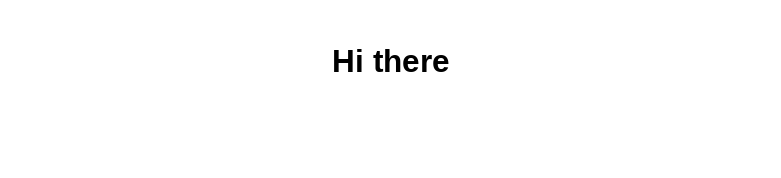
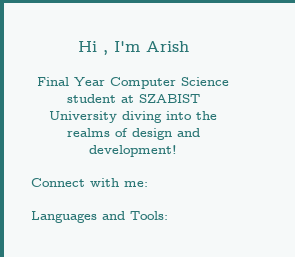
[372,49,450,72] there -> [102,41,189,55] [37,77,229,89] [66,94,200,103] [49,111,217,123] [66,128,200,140] [89,145,177,157] [31,178,148,187] [31,211,168,223] , I'm Arish // Final Year Computer Science student at SZABIST University diving into the realms of design and development! // Connect with me: // Languages and Tools:

